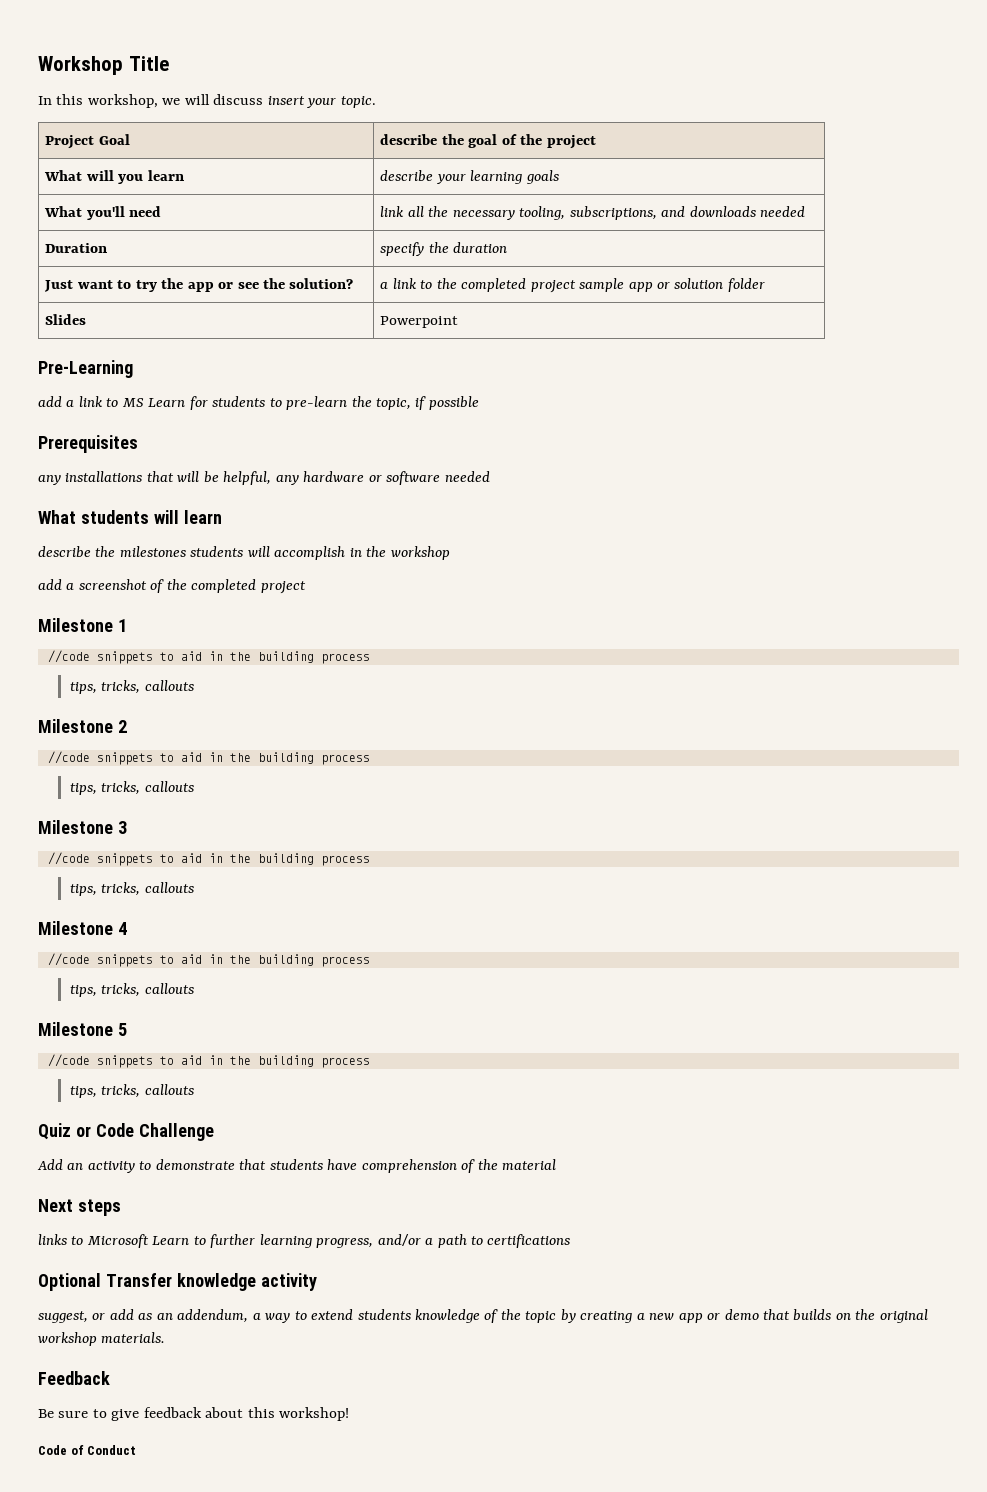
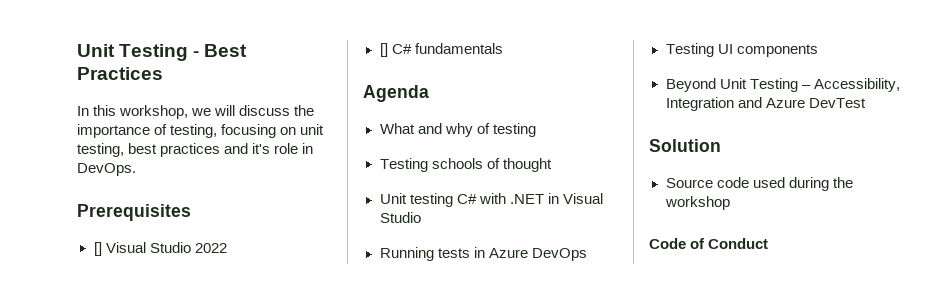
[38,56,169,75] Workshop Title -> [77,44,248,61] [77,67,163,80] Unit Testing - Best Practices
[267,96,376,108] [45,134,130,149] [380,134,596,149] [44,170,184,184] [380,170,559,184] [44,206,162,220] [380,206,805,220] [45,243,108,253] [380,242,508,256] [44,278,354,292] [380,278,765,293] [45,314,87,325] [380,316,459,328] [38,360,133,378] [38,396,479,410] [38,435,138,453] [38,471,490,485] [38,510,222,524] [38,546,450,560] [38,579,306,594] [38,618,127,632] [47,650,370,664] [69,680,194,694] [38,719,127,733] [47,751,370,765] [69,781,194,795] [38,820,127,834] [47,852,370,866] [69,882,194,896] [38,921,127,935] [47,953,370,967] [69,983,194,997] [38,1022,127,1036] [47,1054,370,1068] [69,1084,194,1098] [38,1123,214,1141] [37,1159,557,1173] [38,1199,121,1216] [38,1234,571,1248] [38,1273,317,1291] [38,1309,928,1323] [38,1332,166,1346] [38,1371,110,1385] [38,1407,350,1421] insert your topic. // Project Goal | describe the goal of the project // What will you learn | describe your learning goals // What you'll need | link all the necessary tooling, subscriptions, and downloads needed // Duration | specify the duration // Just want to try the app or see the solution? | a link to the completed project sample app or solution folder // Slides | Powerpoint // Pre-Learning // add a link to MS Learn for students to pre-learn the topic, if possible // Prerequisites // any installations that will be helpful, any hardware or software needed // What students will learn // describe the milestones students will accomplish in the workshop // add a screenshot of the completed project // Milestone 1 // //code snippets to aid in the building process // tips, tricks, callouts // Milestone 2 // //code snippets to aid in the building process // tips, tricks, callouts // Milestone 3 // //code snippets to aid in the building process // tips, tricks, callouts // Milestone 4 // //code snippets to aid in the building process // tips, tricks, callouts // Milestone 5 // //code snippets to aid in the building process // tips, tricks, callouts // Quiz or Code Challenge // Add an activity to demonstrate that students have comprehension of the material // Next steps // links to Microsoft Learn to further learning progress, and/or a path to certifications // Optional Transfer knowledge activity // suggest, or add as an addendum, a way to extend students knowledge of the topic by creating a new app or demo that builds on the original workshop materials. // Feedback // Be sure to give feedback about this workshop! -> [294,105,315,116] [77,124,325,138] [77,143,314,157] [77,163,136,176] [77,204,191,221] [93,242,227,256] [379,43,503,57] [363,85,429,102] [379,123,536,137] [379,158,552,172] [379,193,603,207] [379,212,421,223] [379,247,587,261] [665,43,818,57] [665,78,900,92] [665,97,866,111] [649,139,721,152] [665,177,853,191] [664,196,730,210] the importance of testing, focusing on unit testing, best practices and it's role in DevOps. // Prerequisites // [] Visual Studio 2022 // [] C# fundamentals // Agenda // What and why of testing // Testing schools of thought // Unit testing C# with .NET in Visual Studio // Running tests in Azure DevOps // Testing UI components // Beyond Unit Testing – Accessibility, Integration and Azure DevTest // Solution // Source code used during the workshop

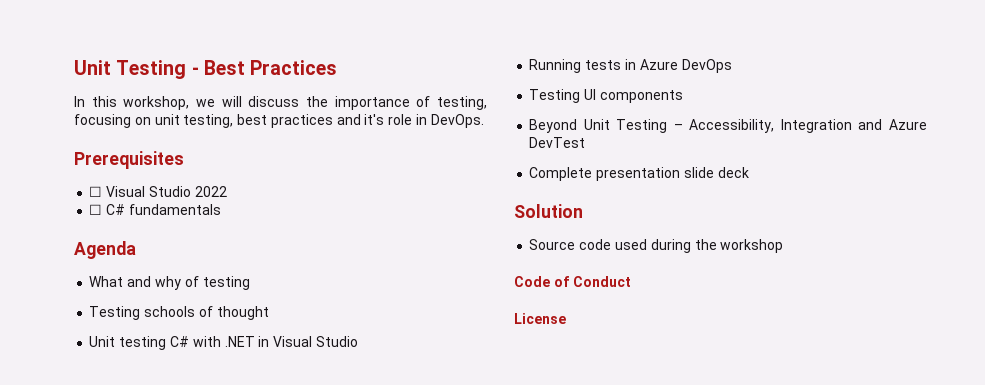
[93,242,102,256] [] -> [89,186,103,197] ☐
[379,43,388,57] [] -> [89,204,103,215] ☐
(866, 103) none -> [529,167,749,181] // Complete presentation slide deck
(769, 243) none -> [514,313,566,324] // License

